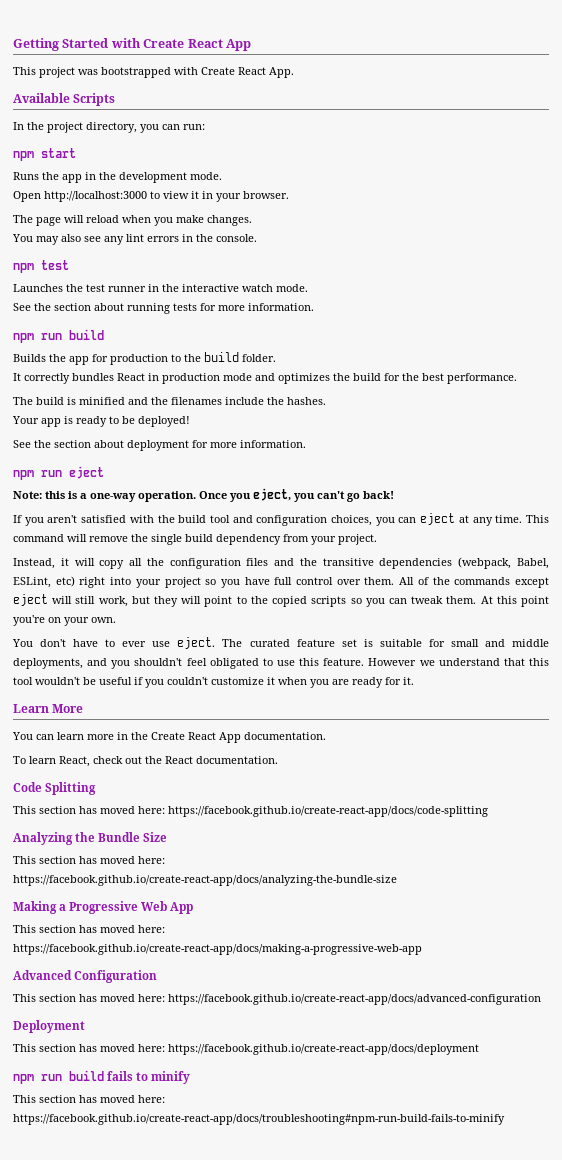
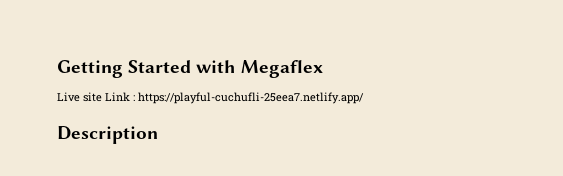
[143,39,251,51] [13,67,294,78] [13,93,116,106] [13,122,205,133] [13,148,76,161] [13,172,222,183] [13,191,289,202] [13,215,252,226] [12,234,257,245] [13,260,69,273] [13,284,308,292] [13,303,314,314] [13,329,104,343] [13,352,276,365] [13,373,517,384] [13,397,326,405] [12,416,190,427] [13,440,306,451] [13,466,104,480] [13,488,394,502] [13,513,549,526] [13,534,377,545] [13,557,549,569] [13,576,549,588] [13,594,550,607] [13,615,116,626] [12,637,549,649] [13,658,550,669] [13,677,414,688] [13,704,84,713] [12,732,326,743] [13,756,278,767] [13,782,97,795] [13,806,488,817] [13,832,168,845] [13,856,165,864] [13,875,397,886] [13,901,194,914] [13,925,165,933] [13,944,422,955] [13,970,158,983] [13,994,541,1005] [13,1020,85,1033] [13,1044,479,1055] [13,1070,191,1084] [13,1095,165,1103] [13,1114,505,1125] Create React App // This project was bootstrapped with Create React App. // Available Scripts // In the project directory, you can run: // npm start // Runs the app in the development mode. // Open http://localhost:3000 to view it in your browser. // The page will reload when you make changes. // You may also see any lint errors in the console. // npm test // Launches the test runner in the interactive watch mode. // See the section about running tests for more information. // npm run build // Builds the app for production to the build folder. // It correctly bundles React in production mode and optimizes the build for the best performance. // The build is minified and the filenames include the hashes. // Your app is ready to be deployed! // See the section about deployment for more information. // npm run eject // Note: this is a one-way operation. Once you eject, you can't go back! // If you aren't satisfied with the build tool and configuration choices, you can eject at any time. This command will remove the single build dependency from your project. // Instead, it will copy all the configuration files and the transitive dependencies (webpack, Babel, ESLint, etc) right into your project so you have full control over them. All of the commands except eject will still work, but they will point to the copied scripts so you can tweak them. At this point you're on your own. // You don't have to ever use eject. The curated feature set is suitable for small and middle deployments, and you shouldn't feel obligated to use this feature. However we understand that this tool wouldn't be useful if you couldn't customize it when you are ready for it. // Learn More // You can learn more in the Create React App documentation. // To learn React, check out the React documentation. // Code Splitting // This section has moved here: https://facebook.github.io/create-react-app/docs/code-splitting // Analyzing the Bundle Size // This section has moved here: https://facebook.github.io/create-react-app/docs/analyzing-the-bundle-size // Making a Progressive Web App // This section has moved here: https://facebook.github.io/create-react-app/docs/making-a-progressive-web-app // Advanced Configuration // This section has moved here: https://facebook.github.io/create-react-app/docs/advanced-configuration // Deployment // This section has moved here: https://facebook.github.io/create-react-app/docs/deployment // npm run build fails to minify // This section has moved here: https://facebook.github.io/create-react-app/docs/troubleshooting#npm-run-build-fails-to-minify -> [241,60,324,78] [57,92,364,104] [57,126,158,144] Megaflex // Live site Link : https://playful-cuchufli-25eea7.netlify.app/ // Description

